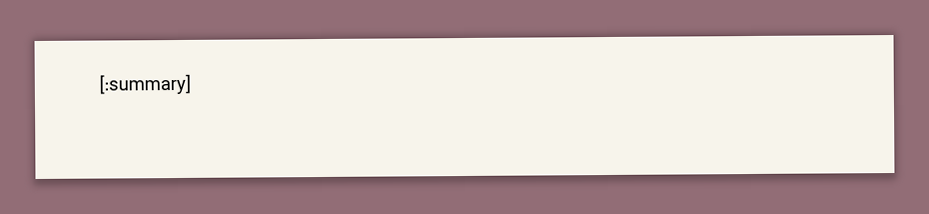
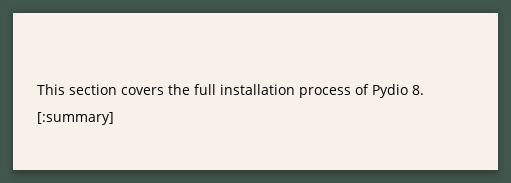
(99, 84) none -> [37,84,424,98] This section covers the full installation process of Pydio 8. //

